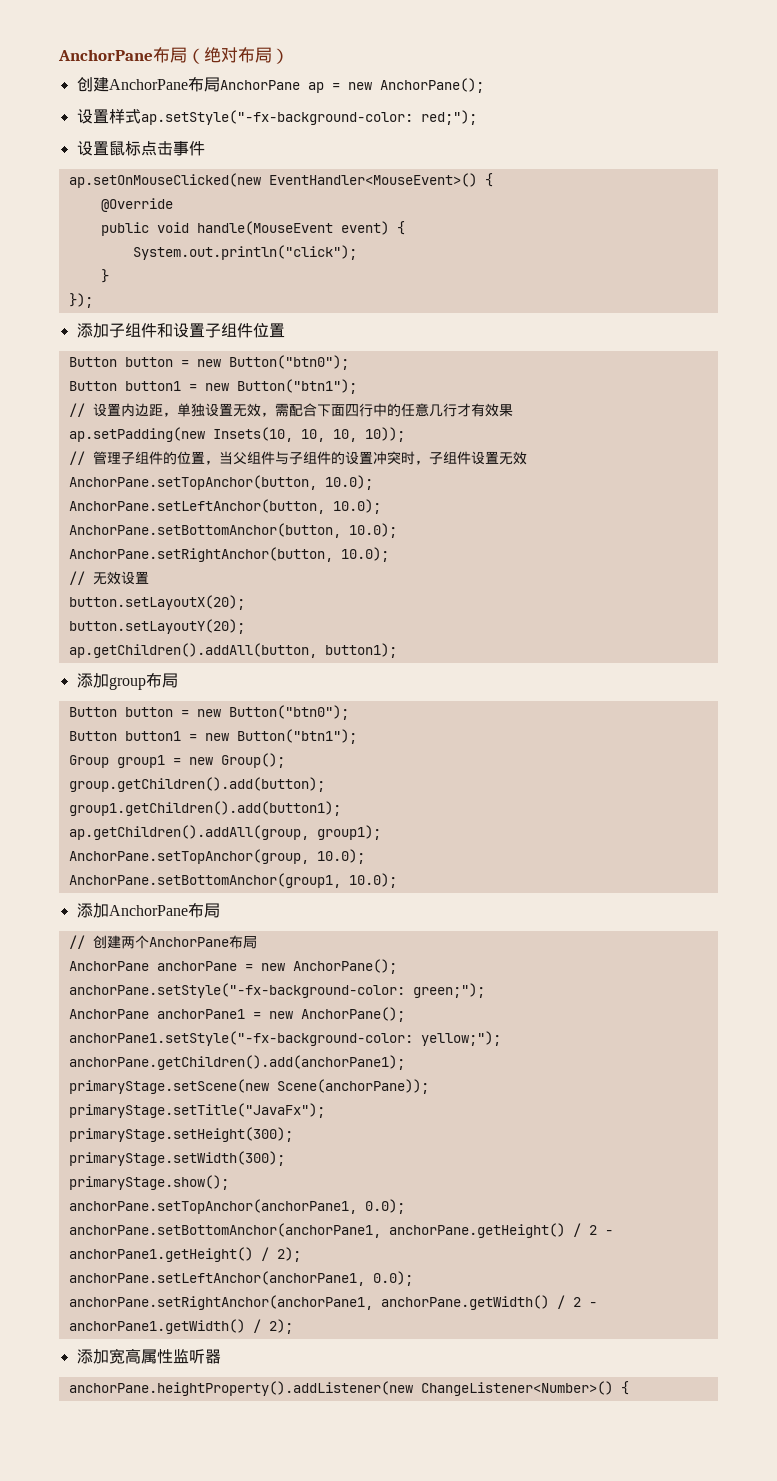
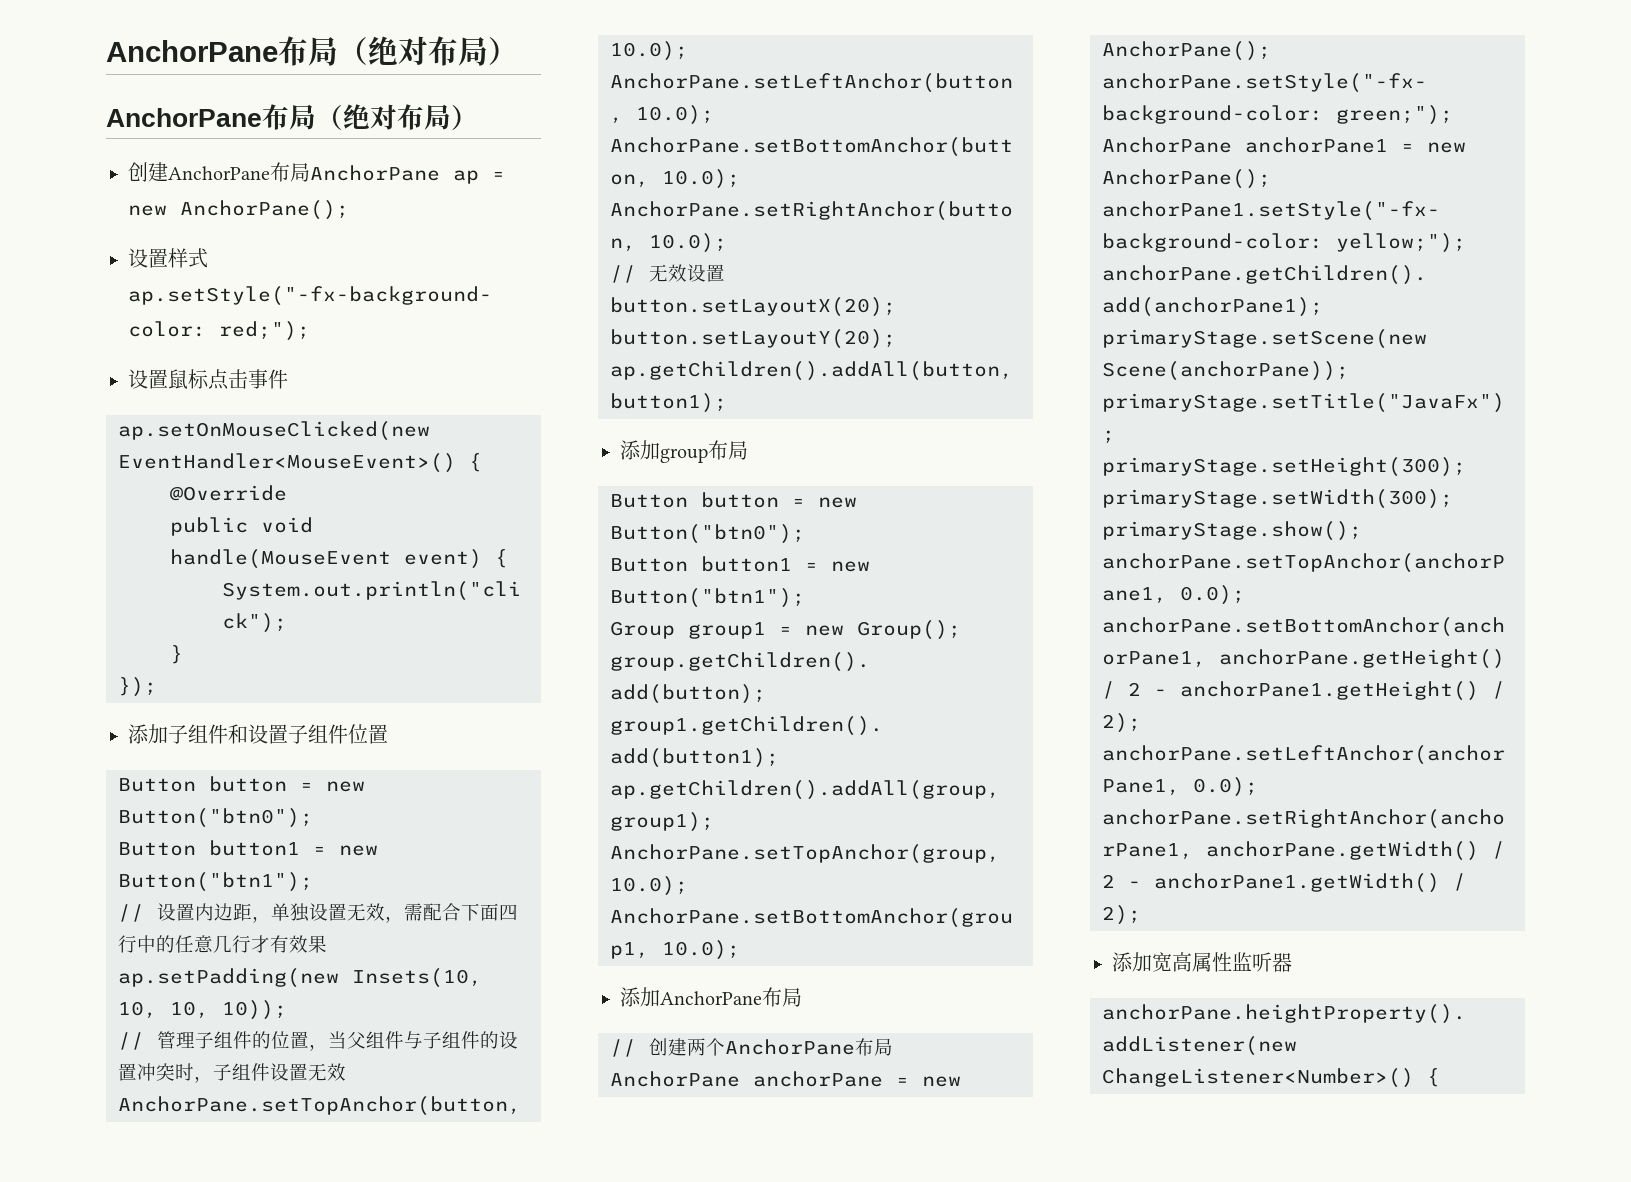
[58,47,289,64] AnchorPane布局（绝对布局） -> [106,36,518,66] [106,104,478,130] AnchorPane布局（绝对布局） // AnchorPane布局（绝对布局）

